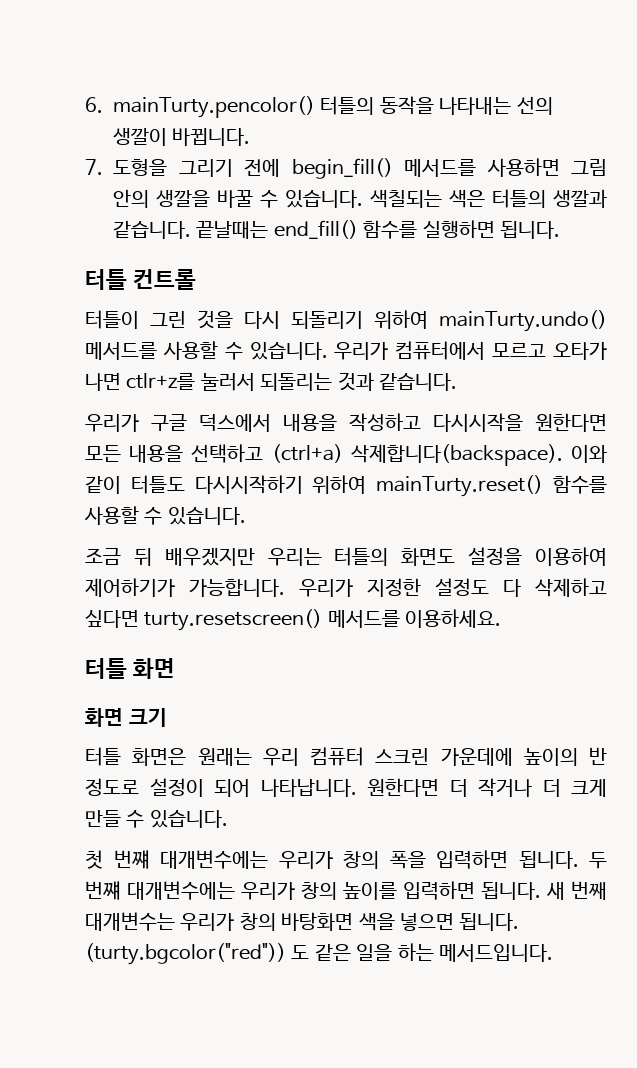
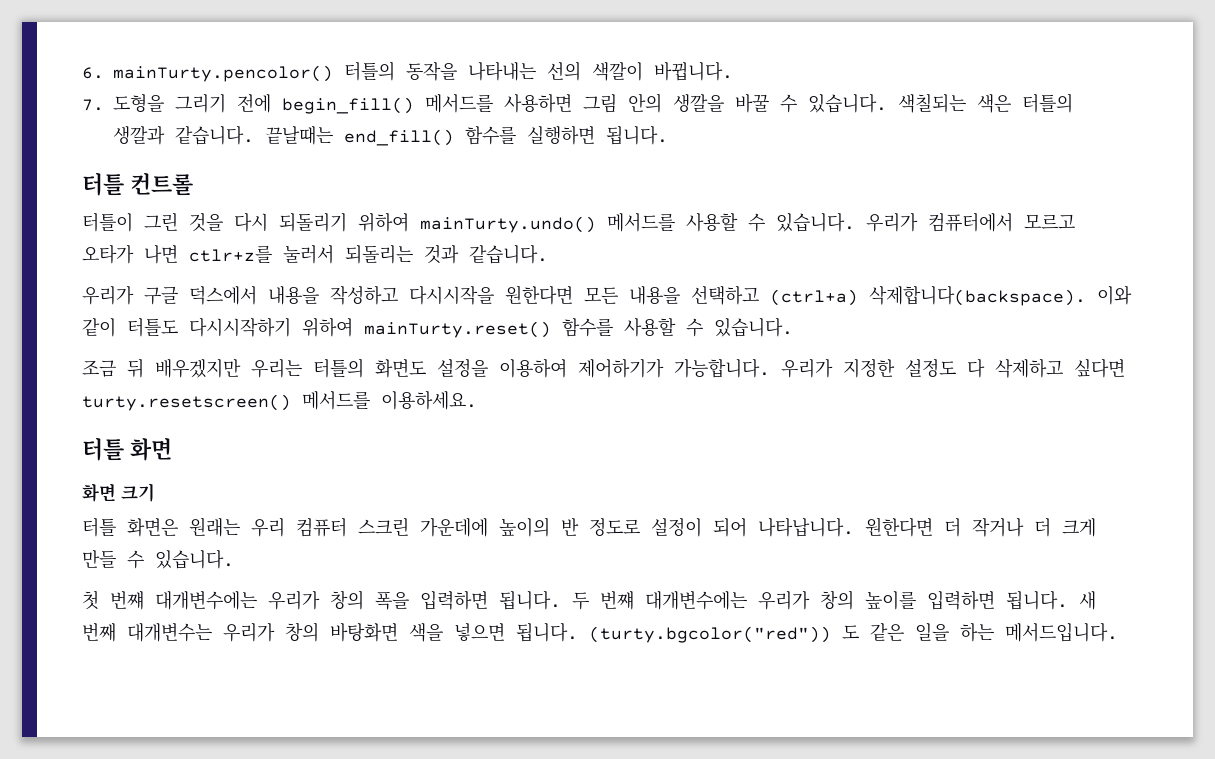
[113,128,167,146] 생깔이 -> [592,62,643,81] 색깔이

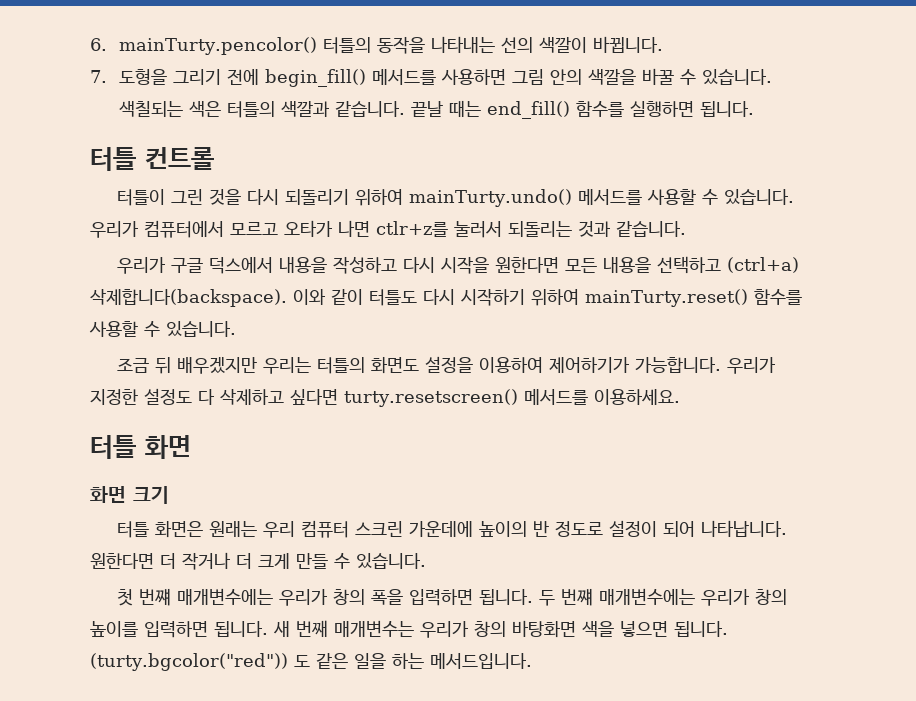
[673,94,724,112] 생깔을 -> [587,69,636,85] 색깔을
[113,125,333,145] 생깔과 같습니다. 끝날때는 -> [280,100,481,117] 색깔과 같습니다. 끝날 때는
[409,285,494,305] 다시시작을 -> [403,256,490,274] 다시 시작을
[189,317,291,337] 다시시작하기 -> [423,288,525,306] 다시 시작하기
[155,591,257,610] 대개변수에는 -> [177,588,274,605] 매개변수에는
[645,591,747,610] 대개변수에는 -> [599,588,696,605] 매개변수에는
[127,623,212,642] 대개변수는 -> [334,620,414,637] 매개변수는

